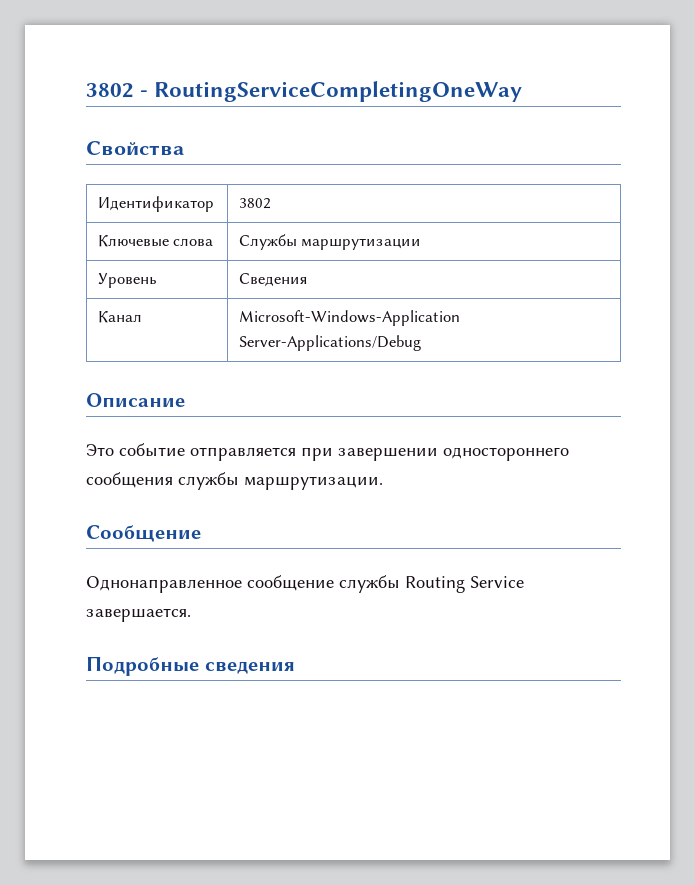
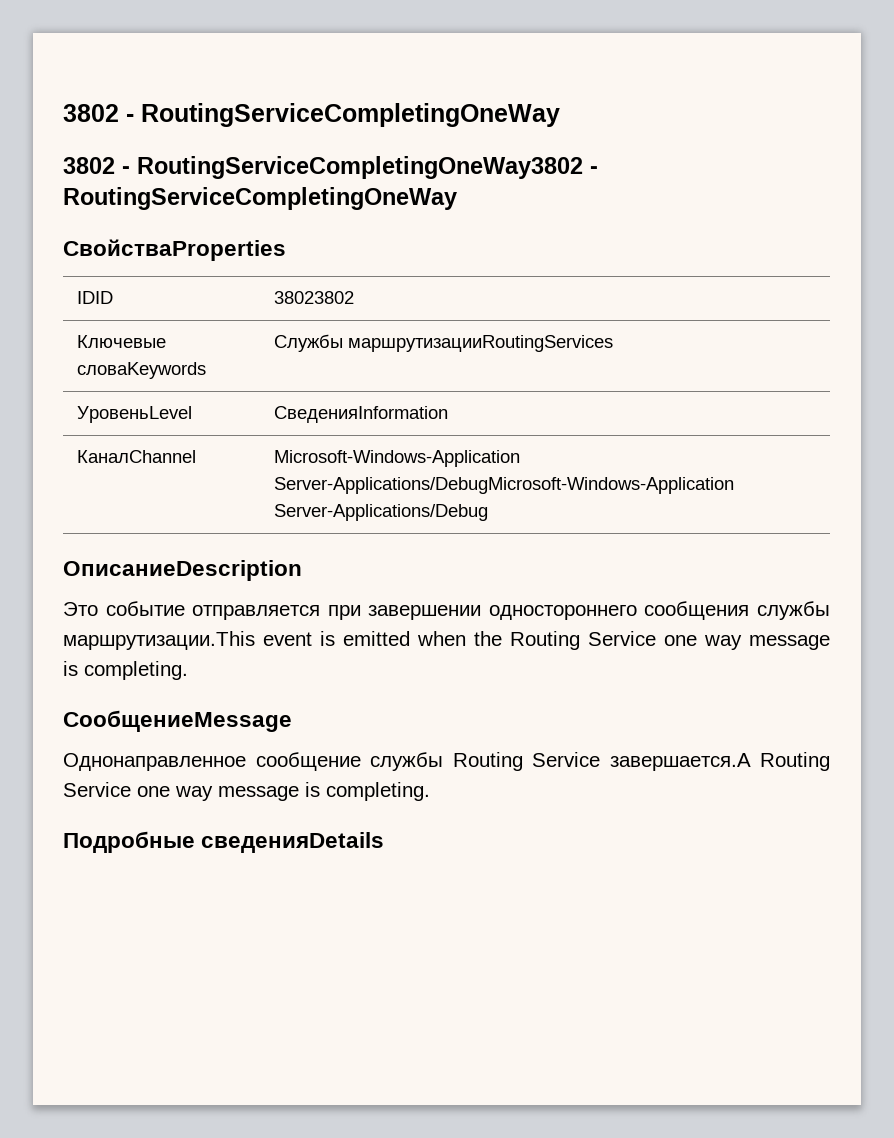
[86,141,184,156] [97,196,214,212] [238,198,271,209] Свойства // Идентификатор | 3802 -> [63,156,598,179] [63,187,457,210] [63,239,286,261] [76,291,113,304] [273,291,354,304] 3802 - RoutingServiceCompletingOneWay3802 - RoutingServiceCompletingOneWay // СвойстваProperties // IDID | 38023802
[173,238,214,247] слова -> [76,362,206,379] словаKeywords
[301,238,422,250] [97,273,156,288] [238,273,307,287] [97,311,142,323] маршрутизации // Уровень | Сведения // Канал -> [347,335,613,352] [76,406,192,423] [273,406,448,423] [76,450,196,463] маршрутизацииRoutingServices // УровеньLevel | СведенияInformation // КаналChannel
(460, 318) none -> [273,477,734,494] Server-Applications/DebugMicrosoft-Windows-Application
[86,393,185,407] Описание -> [63,560,302,581] ОписаниеDescription
[244,476,383,490] [86,525,201,542] маршрутизации. // Сообщение -> [63,631,830,650] [63,661,188,680] [63,710,292,732] маршрутизации.This event is emitted when the Routing Service one way message is completing. // СообщениеMessage
[86,608,191,622] завершается. -> [609,752,830,771] [63,782,430,801] завершается.A Routing Service one way message is completing.
[204,661,295,674] сведения -> [201,832,385,853] сведенияDetails

